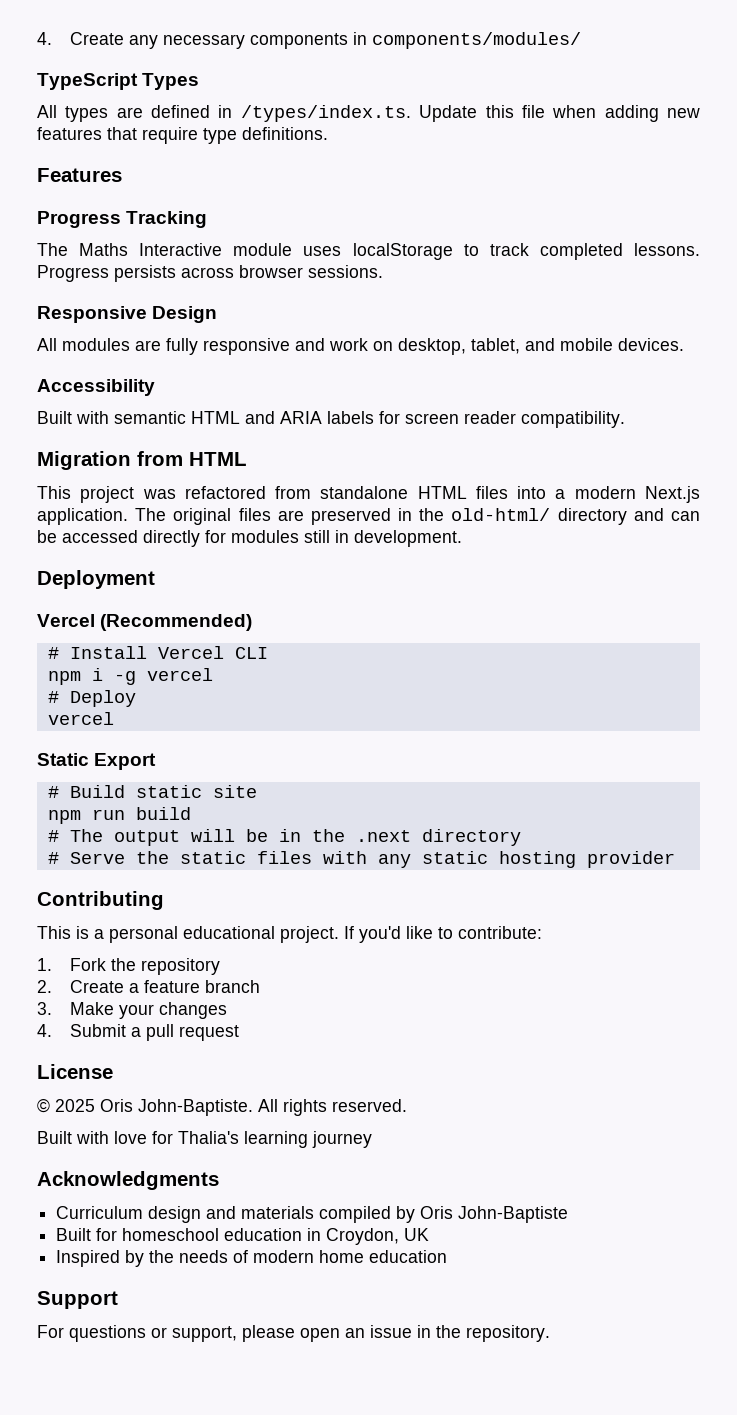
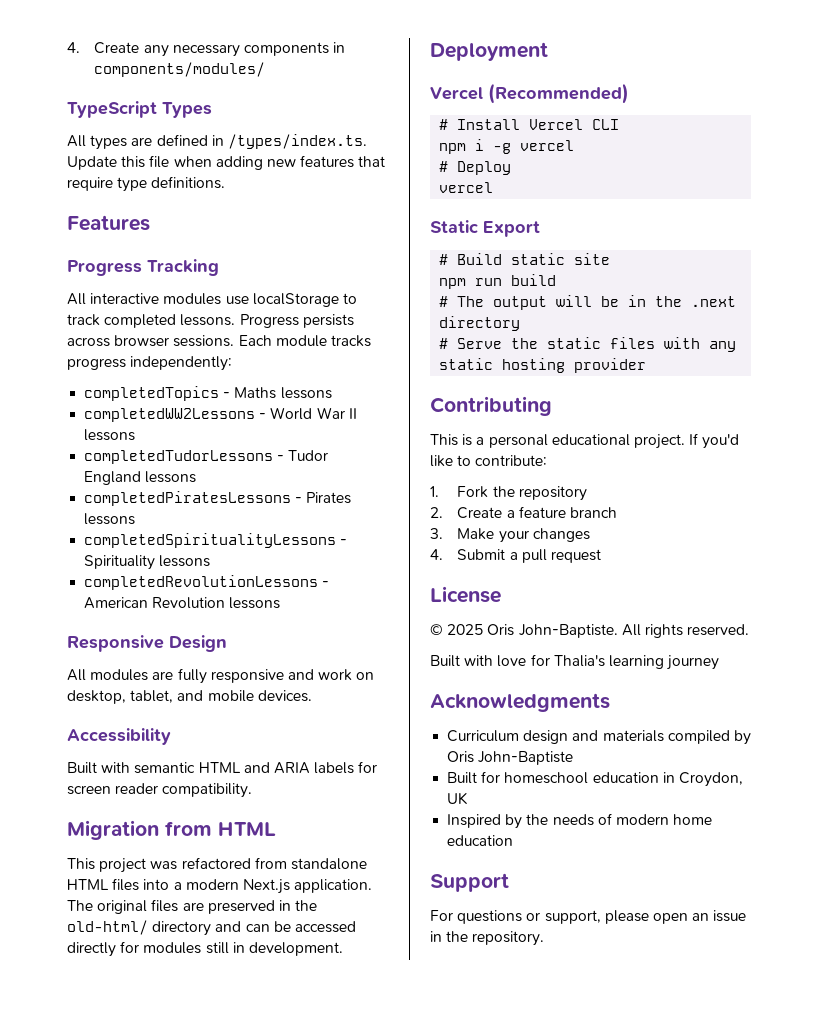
[37,243,342,256] The Maths Interactive module uses -> [67,293,249,305] All interactive modules use
(383, 271) none -> [238,335,371,347] [67,356,233,371] [84,386,332,401] [84,407,357,422] [84,429,136,441] [84,450,329,464] [84,471,197,485] [84,491,352,506] [84,513,136,525] [84,533,348,548] [84,555,211,570] [84,575,330,590] [84,597,281,609] Each module tracks progress independently: // completedTopics - Maths lessons // completedWW2Lessons - World War II lessons // completedTudorLessons - Tudor England lessons // completedPiratesLessons - Pirates lessons // completedSpiritualityLessons - Spirituality lessons // completedRevolutionLessons - American Revolution lessons

